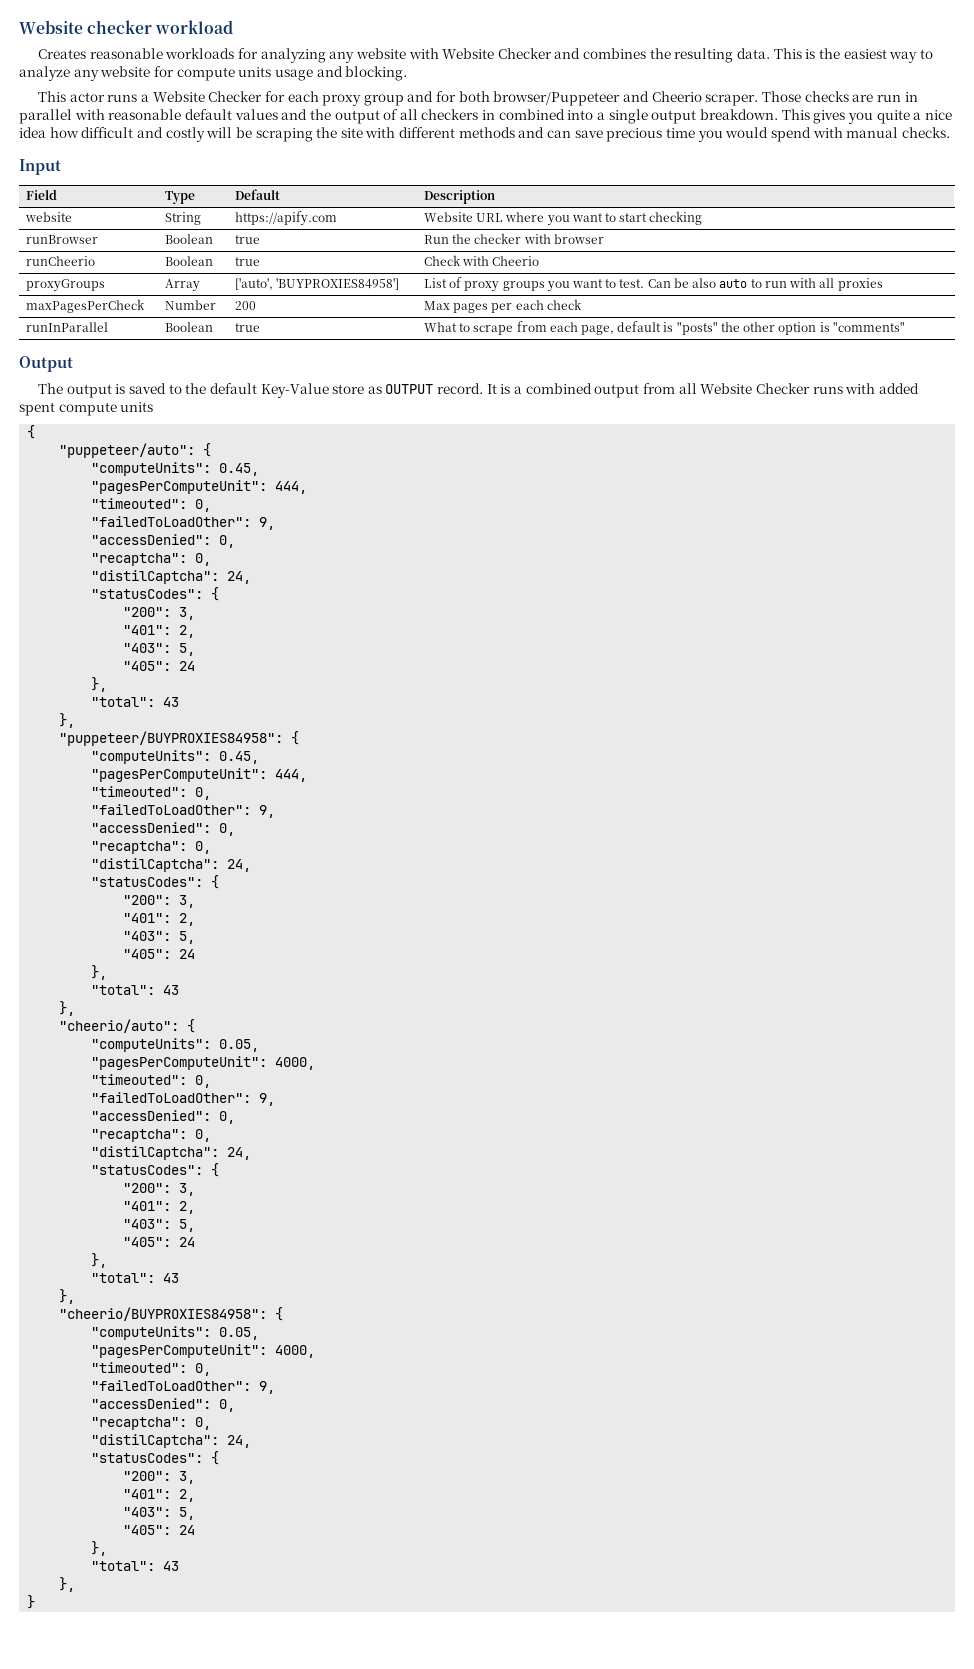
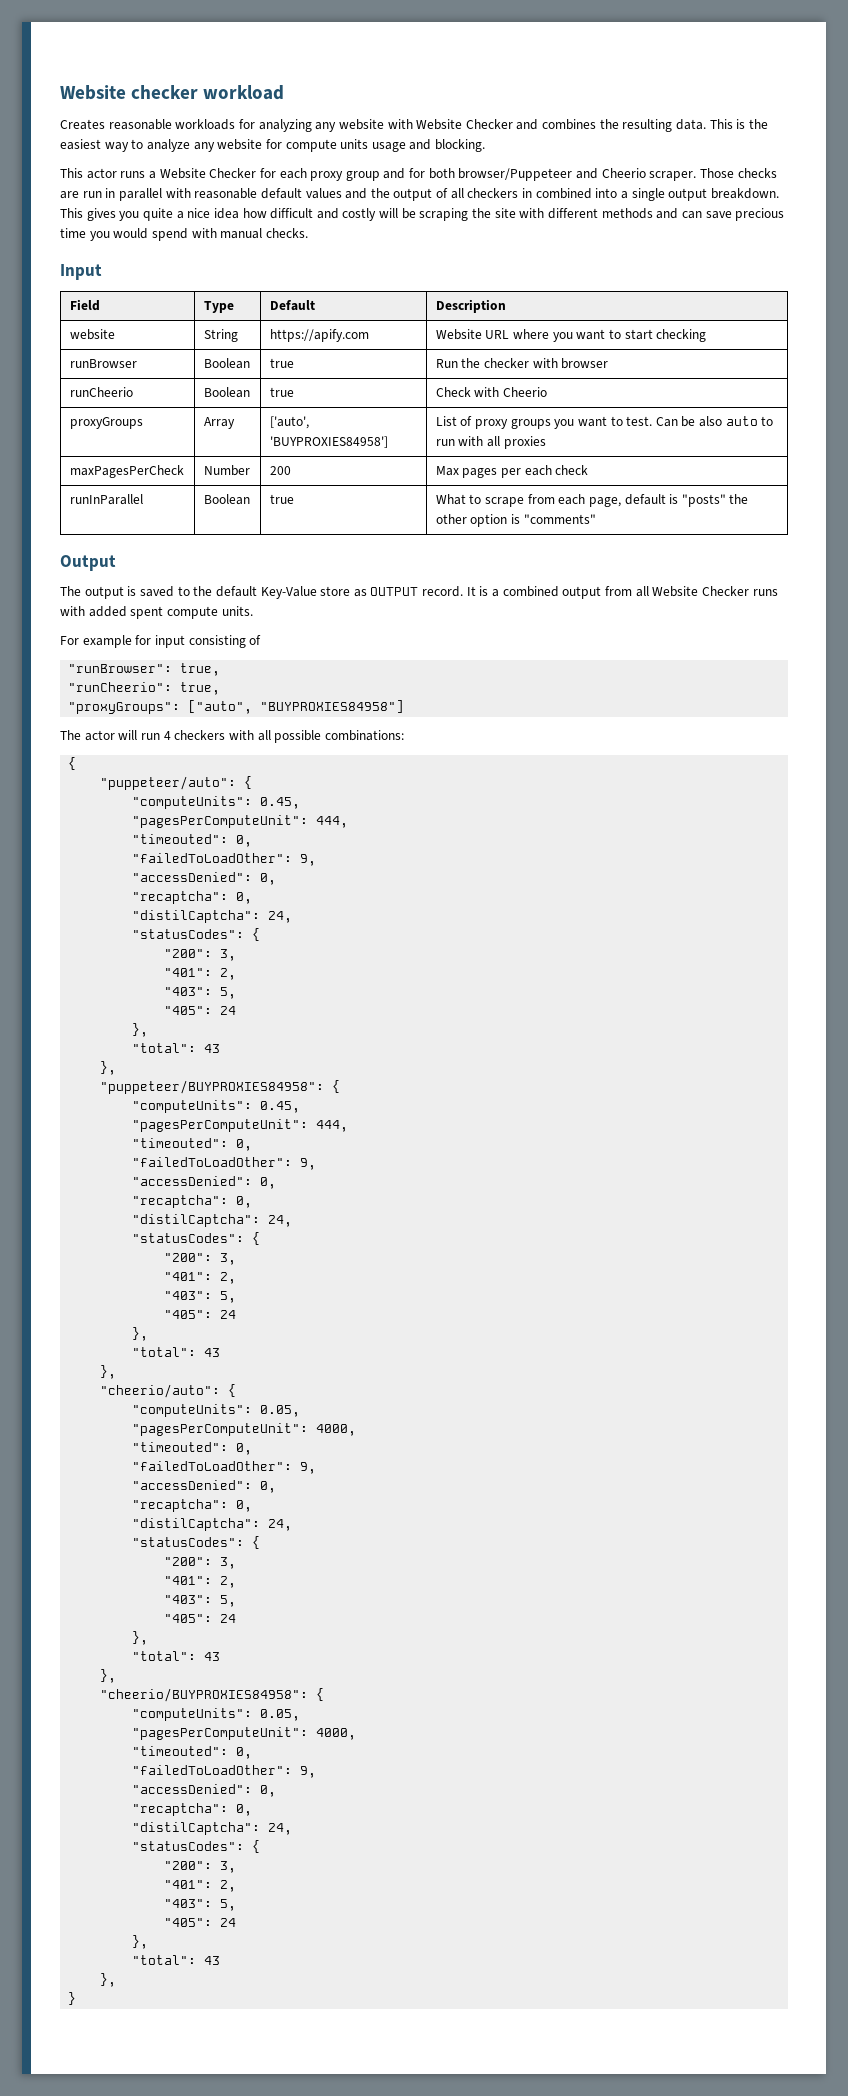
[120,402,154,412] units -> [221,606,253,616] [60,635,262,648] [68,663,221,676] [68,682,221,695] [68,700,405,714] [60,730,404,743] units. // For example for input consisting of // "runBrowser": true, // "runCheerio": true, // "proxyGroups": ["auto", "BUYPROXIES84958"] // The actor will run 4 checkers with all possible combinations:

